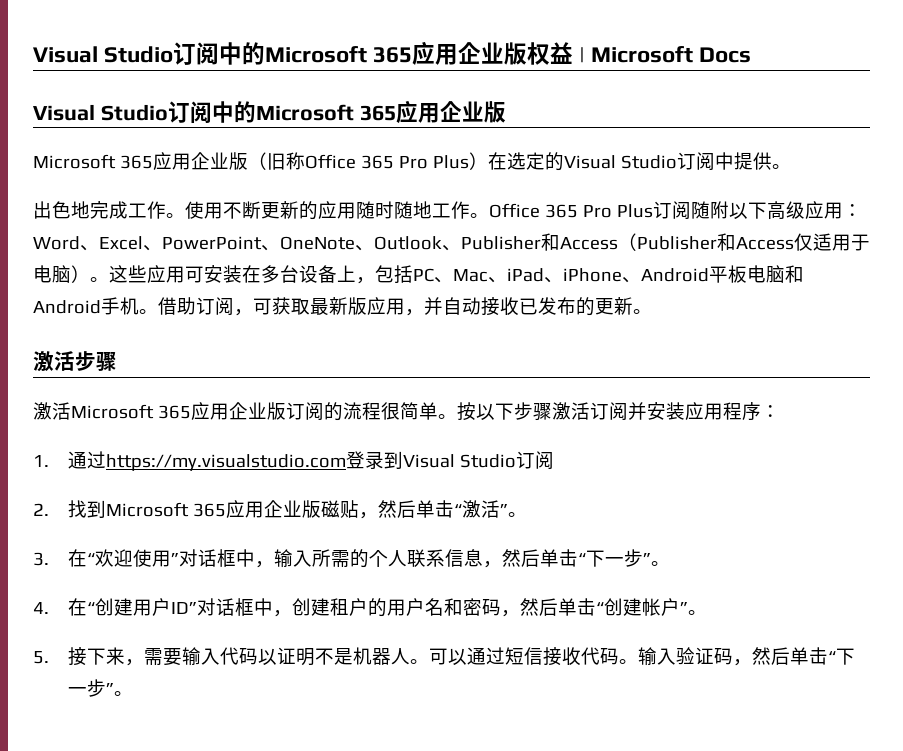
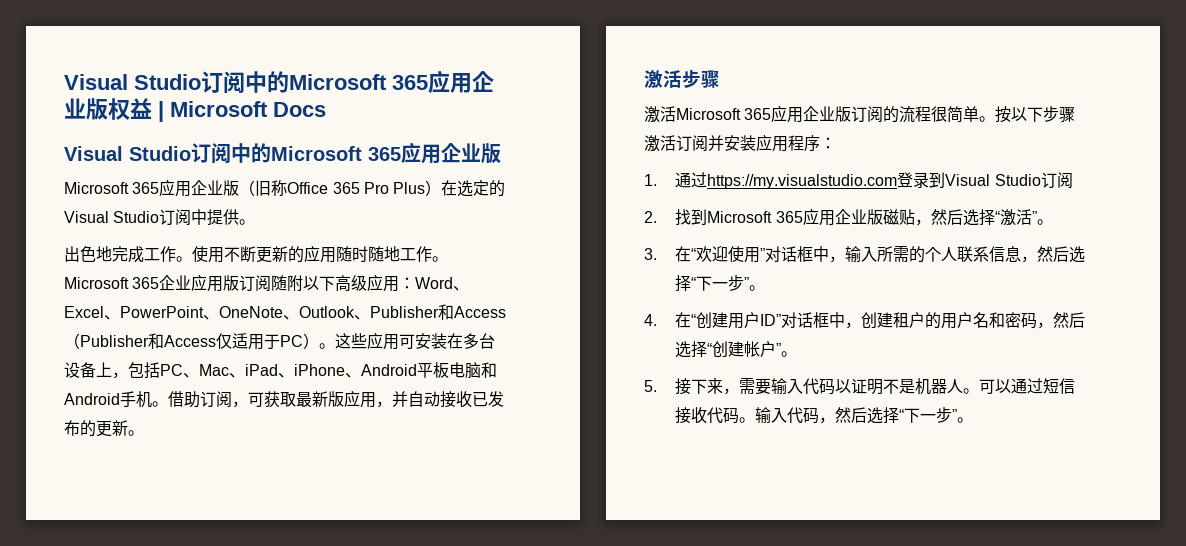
[489,203,653,218] Office 365 Pro Plus -> [64,274,240,292] Microsoft 365企业应用版
[33,265,71,283] 电脑 -> [280,335,303,347] PC
[416,500,455,518] 单击 -> [962,209,995,226] 选择
[540,549,579,567] 单击 -> [1069,246,1086,263] [675,275,692,292] 选择
[558,598,597,616] 单击 -> [675,341,708,358] 选择
[676,647,829,666] 验证码，然后单击 -> [787,407,900,424] 代码，然后选择

